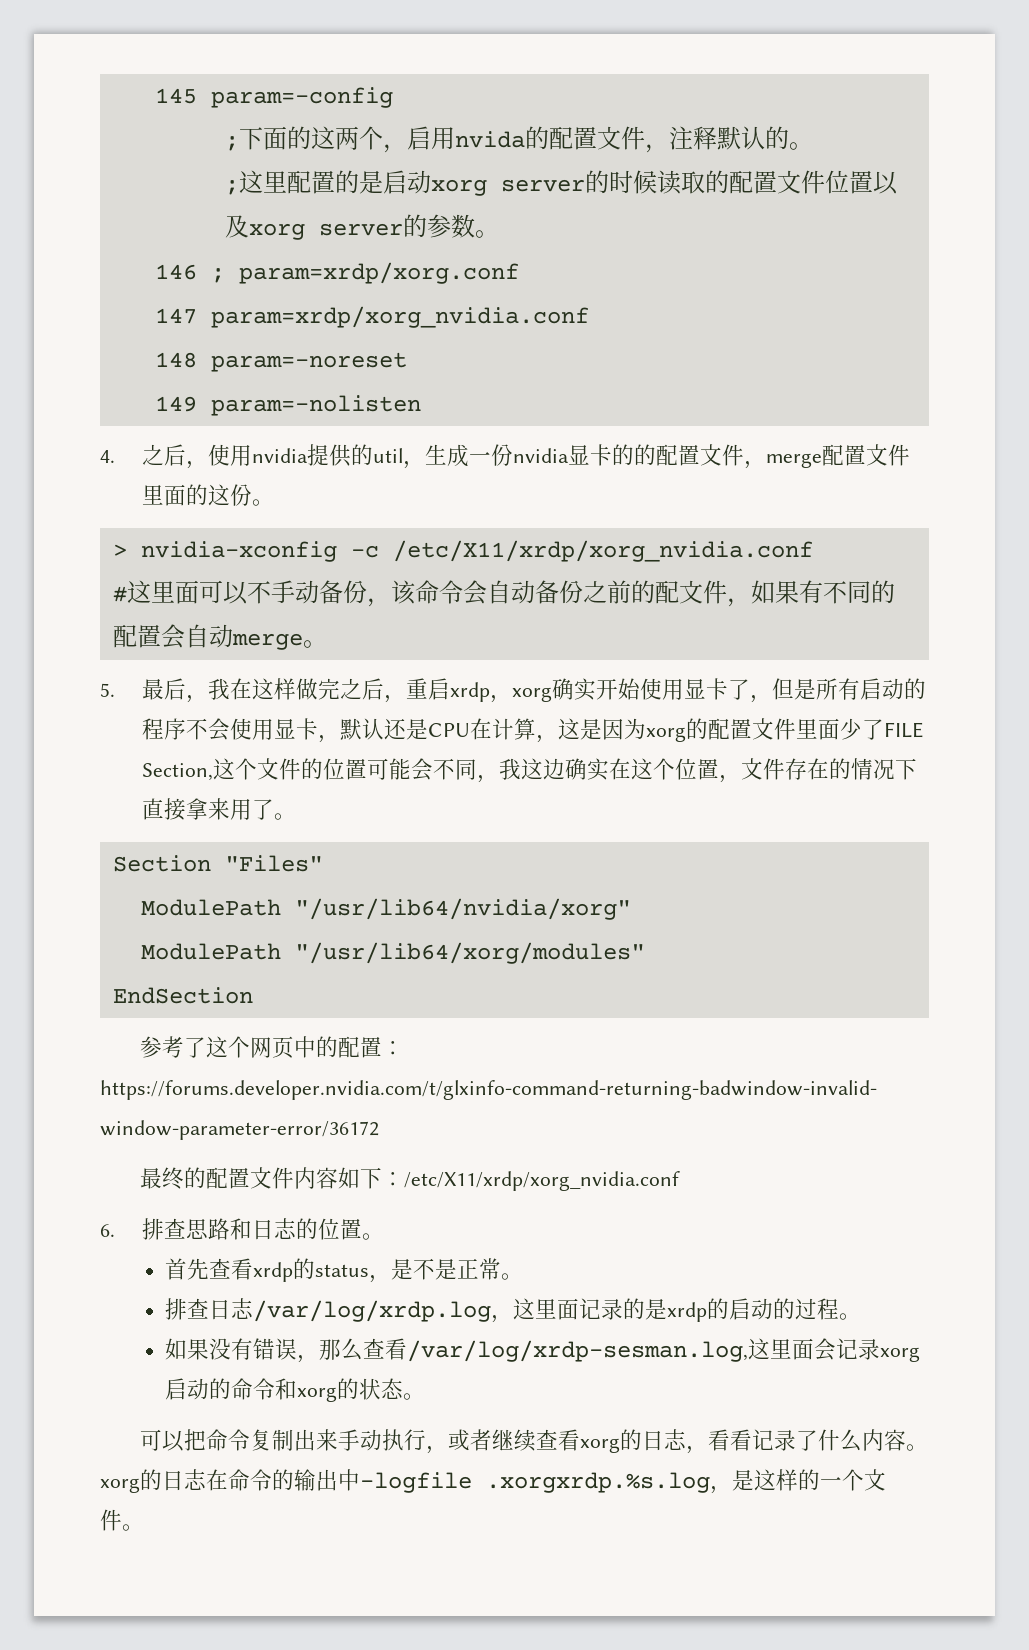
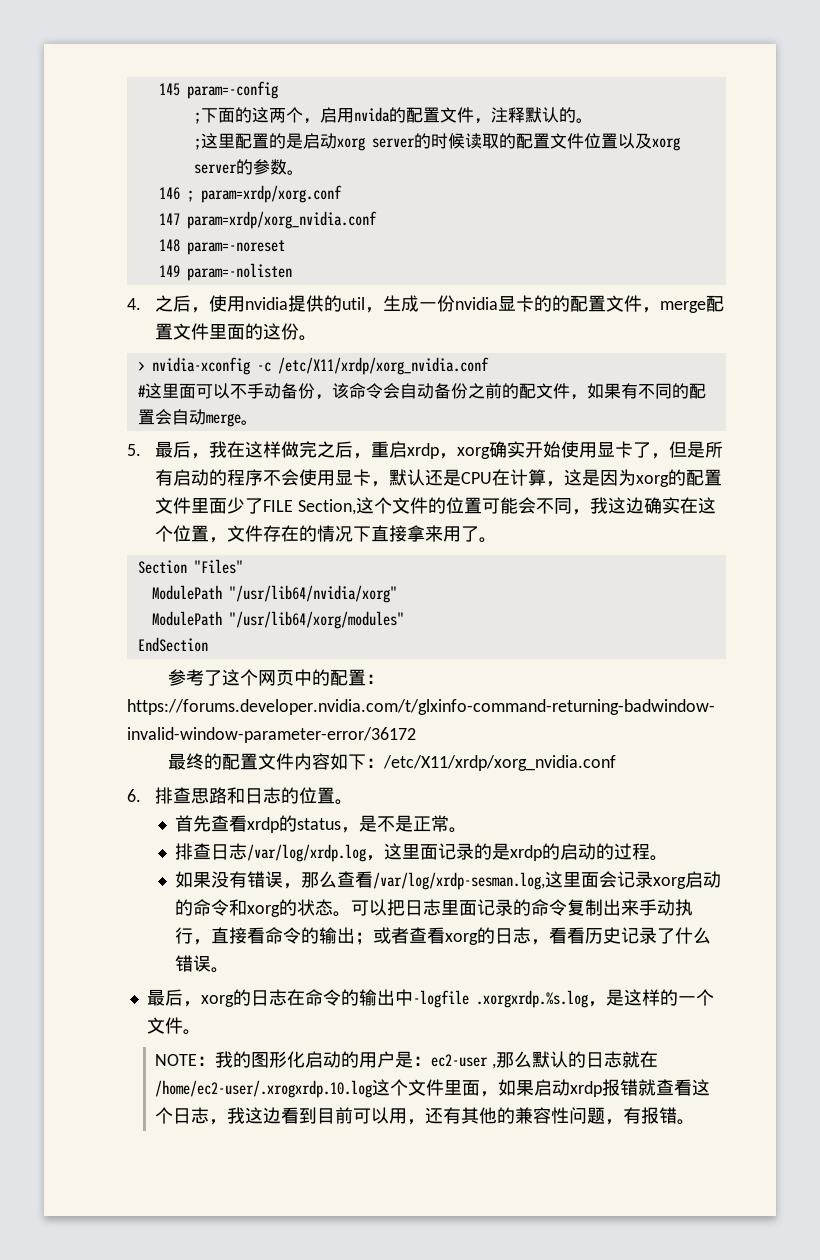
[139,1429,206,1452] // 可以把 -> [351,899,532,916] 可以把日志里面记录的
[447,1429,536,1452] 或者继续 -> [211,927,410,945] 直接看命令的输出；或者
(752, 1440) none -> [585,927,622,944] 历史
[861,1429,928,1451] 内容。 -> [175,955,230,973] [146,989,201,1007] 错误。 // 最后，
(144, 1527) none -> [155,1051,659,1069] [155,1079,711,1098] [155,1107,696,1125] // NOTE：我的图形化启动的用户是：ec2-user ,那么默认的日志就在/home/ec2-user/.xrogxrdp.10.log这个文件里面，如果启动xrdp报错就查看这个日志，我这边看到目前可以用，还有其他的兼容性问题，有报错。

